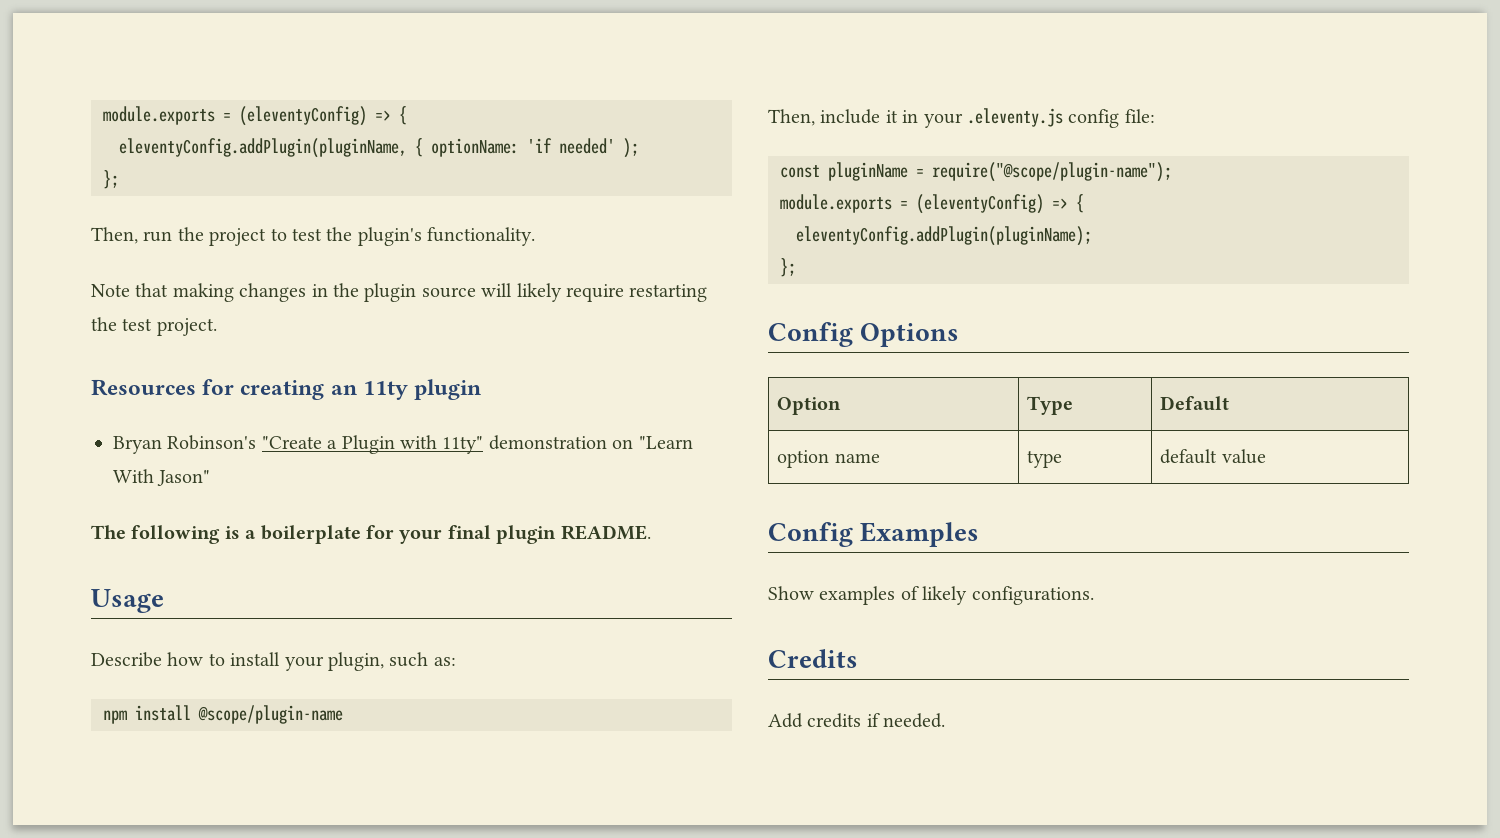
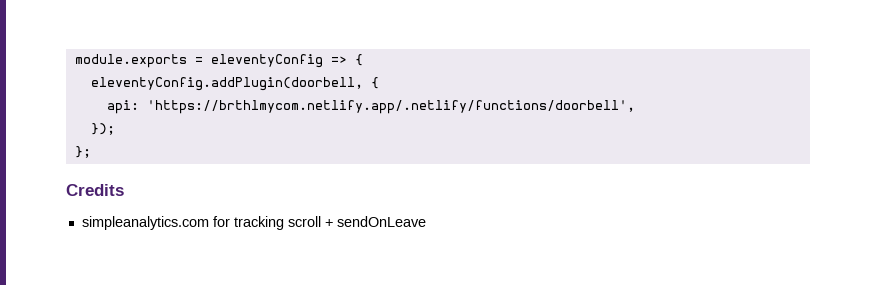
[103,106,407,126] [119,138,639,158] [103,170,119,189] [91,227,536,246] [91,283,708,302] [91,317,217,336] [91,379,482,400] [113,435,693,454] [113,469,211,486] [91,525,651,544] [91,589,164,613] [91,652,456,671] [103,705,343,724] [768,108,1155,128] [780,162,1172,182] [780,194,1084,214] [796,226,1092,246] [780,258,796,277] [768,322,960,347] [777,397,842,415] [1027,396,1074,415] [1160,396,1230,411] [777,450,880,468] [1027,450,1063,468] [1160,449,1266,464] [768,522,980,547] [768,586,1094,605] [768,649,858,668] [768,713,946,728] module.exports = (eleventyConfig) => { // eleventyConfig.addPlugin(pluginName, { optionName: 'if needed' ); // }; // Then, run the project to test the plugin's functionality. // Note that making changes in the plugin source will likely require restarting the test project. // Resources for creating an 11ty plugin // Bryan Robinson's "Create a Plugin with 11ty" demonstration on "Learn With Jason" // The following is a boilerplate for your final plugin README. // Usage // Describe how to install your plugin, such as: // npm install @scope/plugin-name // Then, include it in your .eleventy.js config file: // const pluginName = require("@scope/plugin-name"); // module.exports = (eleventyConfig) => { // eleventyConfig.addPlugin(pluginName); // }; // Config Options // Option | Type | Default // option name | type | default value // Config Examples // Show examples of likely configurations. // Credits // Add credits if needed. -> [74,54,363,68] [90,77,379,91] [106,100,635,114] [90,123,115,135] [74,146,91,158] [66,184,124,196] [81,216,426,230] module.exports = eleventyConfig => { // eleventyConfig.addPlugin(doorbell, { // api: 'https://brthlmycom.netlify.app/.netlify/functions/doorbell', // }); // }; // Credits // simpleanalytics.com for tracking scroll + sendOnLeave

